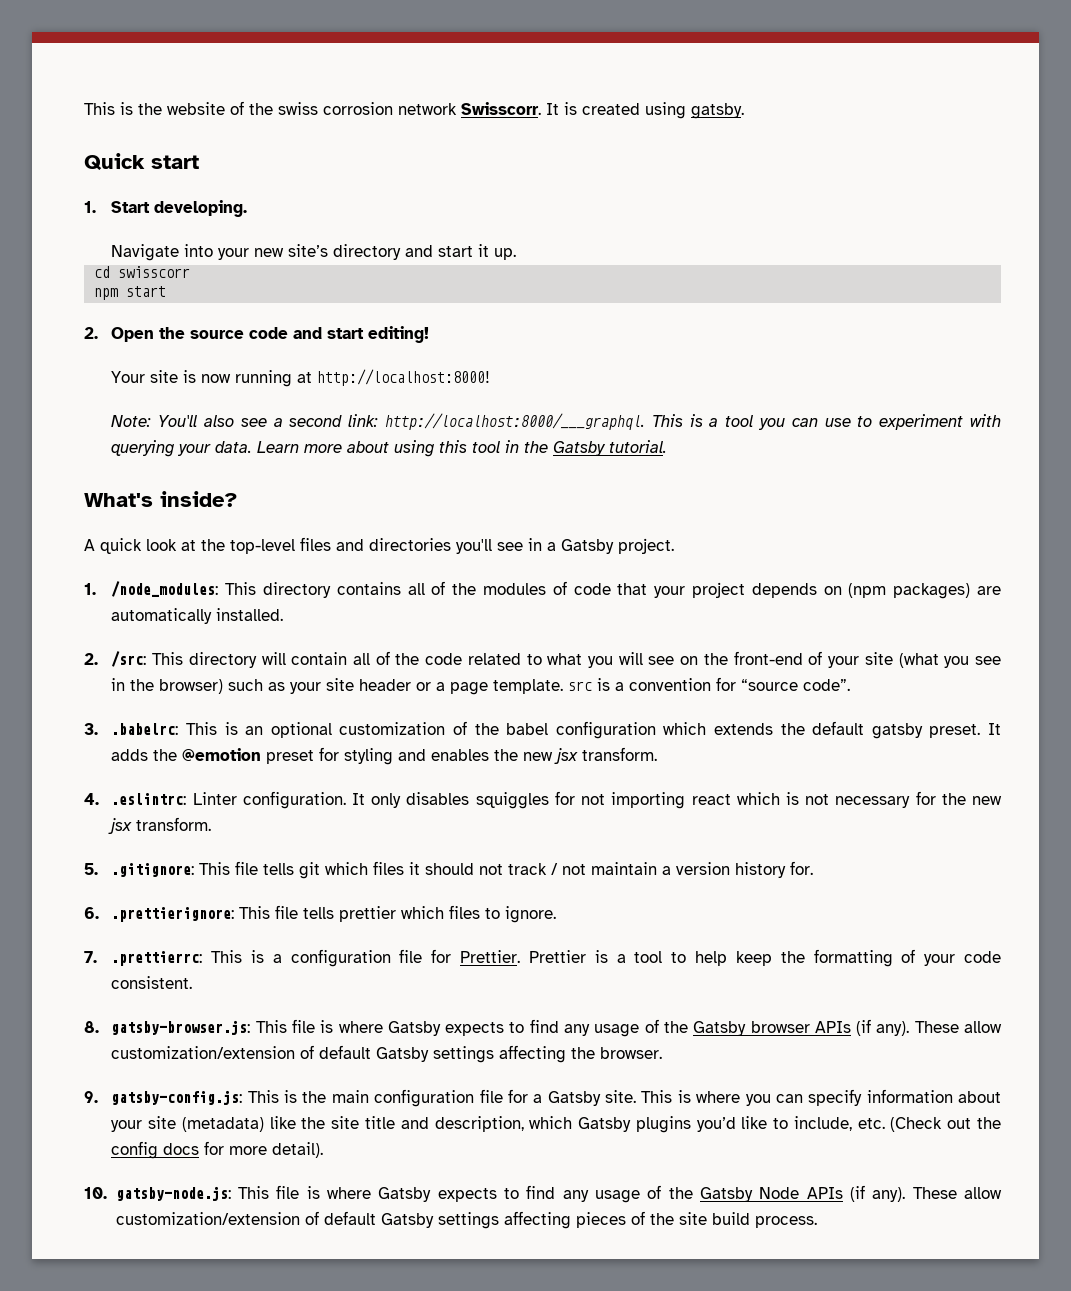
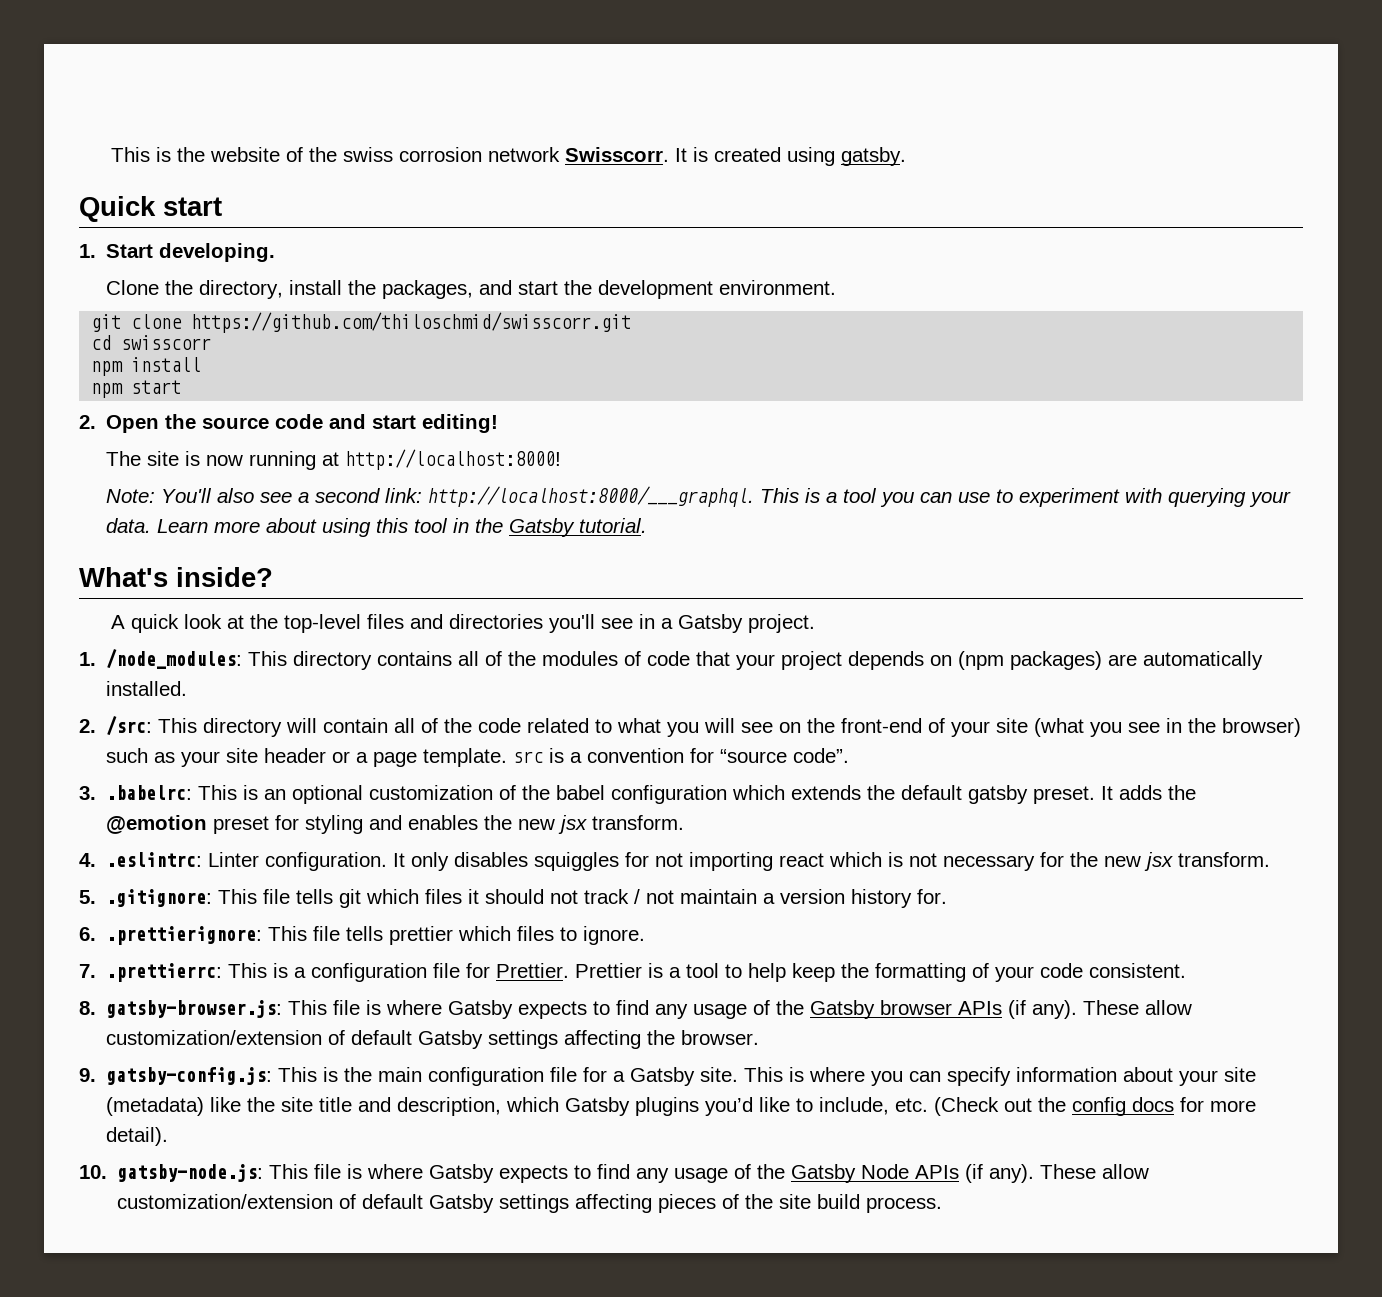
[111,244,517,261] Navigate into your new site’s directory and start it up. -> [105,280,836,299] [91,312,632,333] Clone the directory, install the packages, and start the development environment. // git clone https://github.com/thiloschmid/swisscorr.git
(191, 272) none -> [91,357,202,376] // npm install
[111,371,146,383] Your -> [105,451,141,466] The

